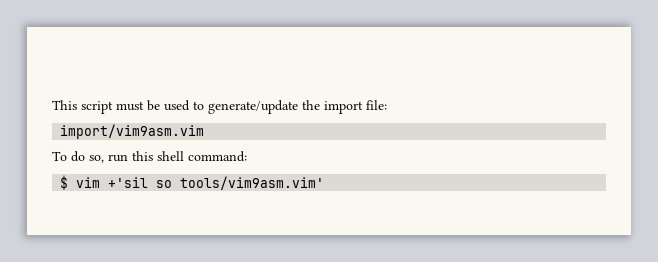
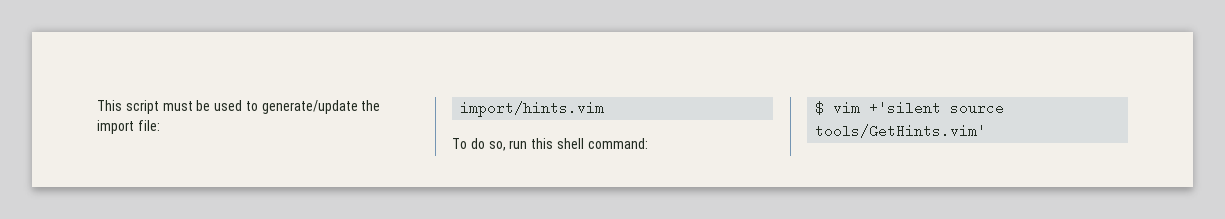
[60,124,205,139] import/vim9asm.vim -> [460,101,605,117] import/hints.vim
[108,176,325,190] +'sil so tools/vim9asm.vim' -> [869,101,1005,115] [815,124,987,138] +'silent source tools/GetHints.vim'

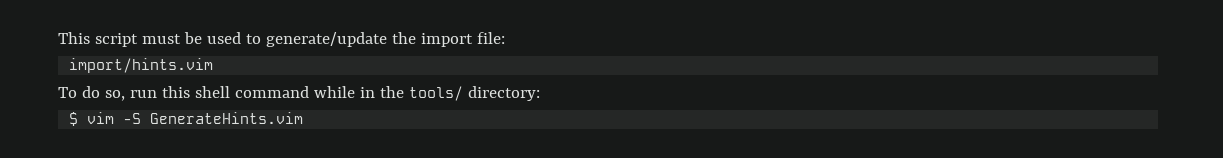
[587,138,648,149] command: -> [234,86,540,101] command while in the tools/ directory:
[869,101,1005,115] [815,124,987,138] +'silent source tools/GetHints.vim' -> [123,112,304,124] -S GenerateHints.vim

